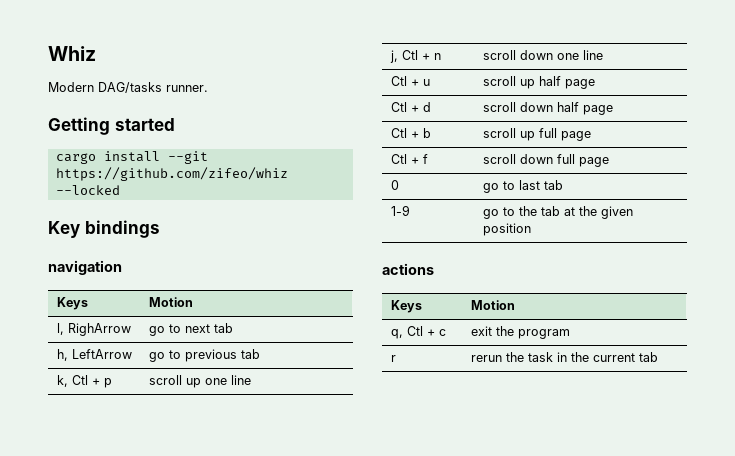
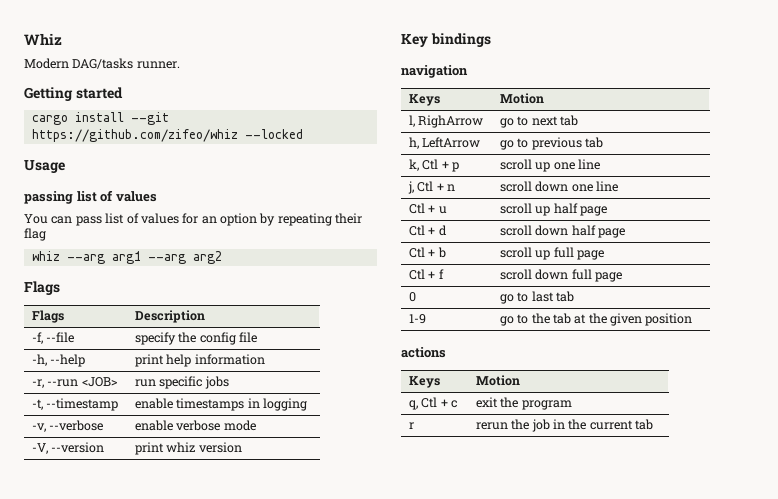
(120, 190) none -> [24,160,65,173] [24,190,157,204] [24,213,363,226] [24,228,46,241] [31,251,222,264] [24,281,60,295] [31,310,64,323] [134,310,205,323] [31,332,75,344] [134,332,257,345] [31,354,86,367] [134,354,265,367] [31,377,117,388] [134,376,229,389] [31,398,119,411] [134,398,307,411] [31,420,104,432] [134,420,256,431] [31,442,105,454] [134,442,242,455] // Usage // passing list of values // You can pass list of values for an option by repeating their flag // whiz --arg arg1 --arg arg2 // Flags // Flags | Description // -f, --file | specify the config file // -h, --help | print help information // -r, --run <JOB> | run specific jobs // -t, --timestamp | enable timestamps in logging // -v, --verbose | enable verbose mode // -V, --version | print whiz version
[527,352,553,362] task -> [531,419,550,432] job

